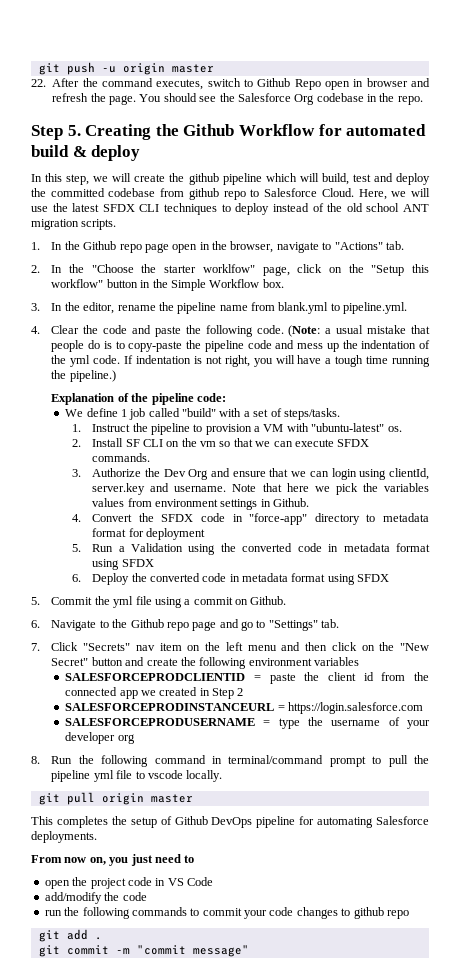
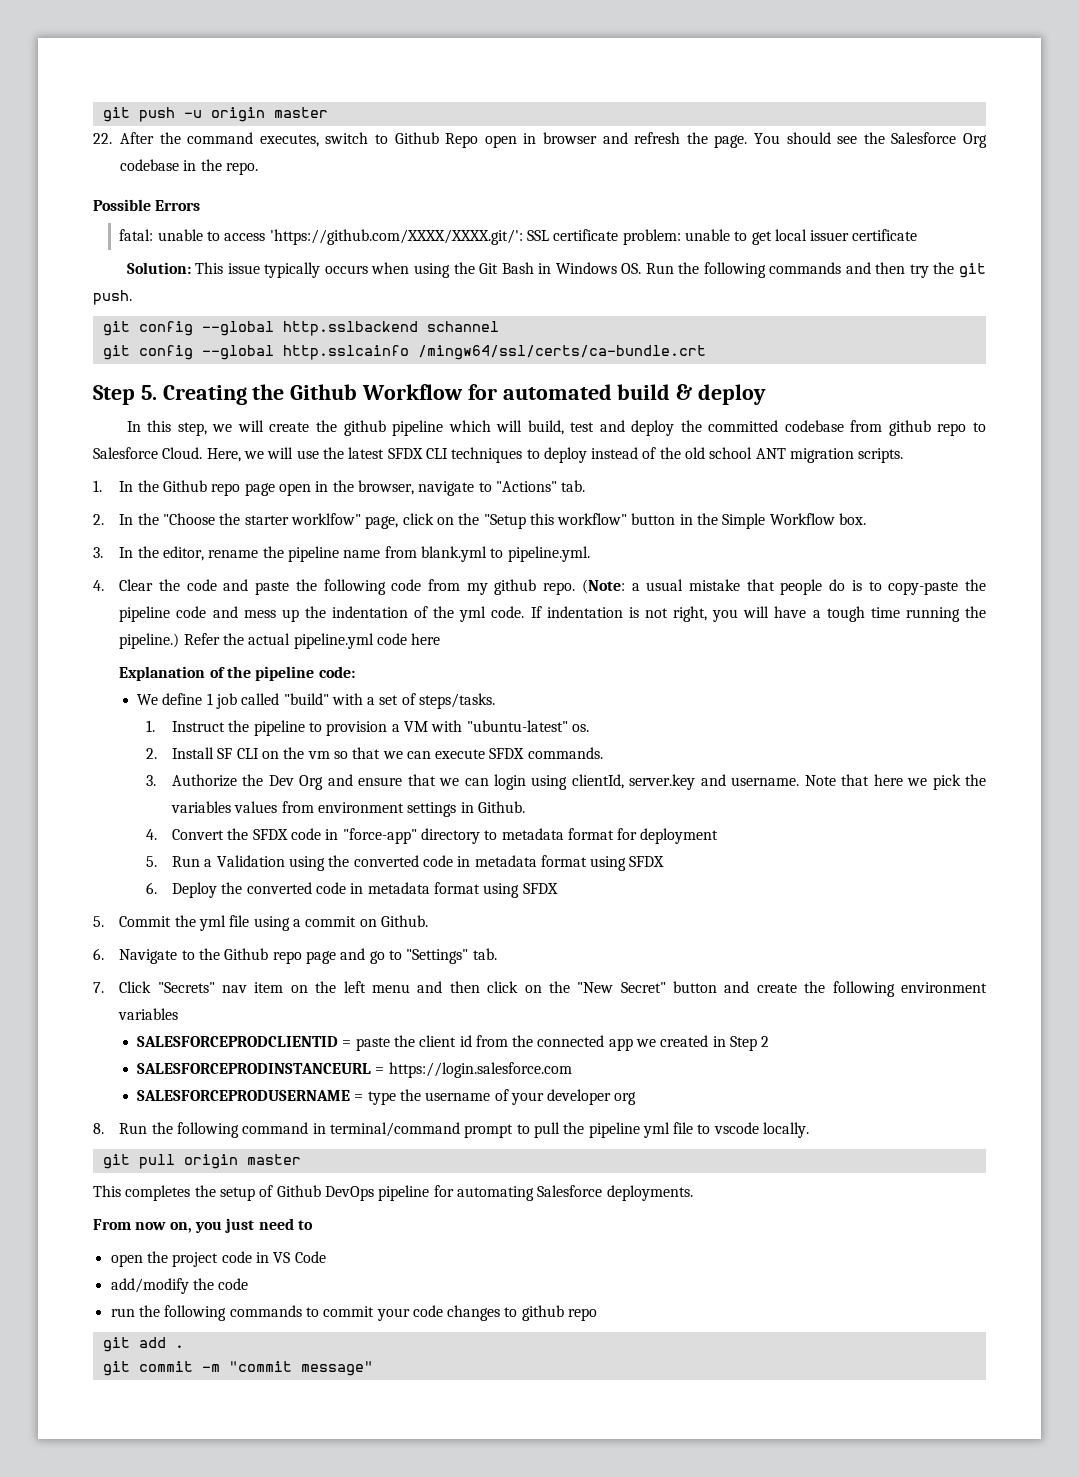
(423, 100) none -> [93,199,201,211] [119,229,918,245] [126,262,987,278] [93,290,132,305] [102,321,499,336] [102,345,706,360] // Possible Errors // fatal: unable to access 'https://github.com/XXXX/XXXX.git/': SSL certificate problem: unable to get local issuer certificate // Solution: This issue typically occurs when using the Git Bash in Windows OS. Run the following commands and then try the git push. // git config --global http.sslbackend schannel // git config --global http.sslcainfo /mingw64/ssl/certs/ca-bundle.crt
[256,325,284,334] code. -> [391,579,576,595] code from my github repo.
(116, 376) none -> [183,633,441,649] Refer the actual pipeline.yml code here

